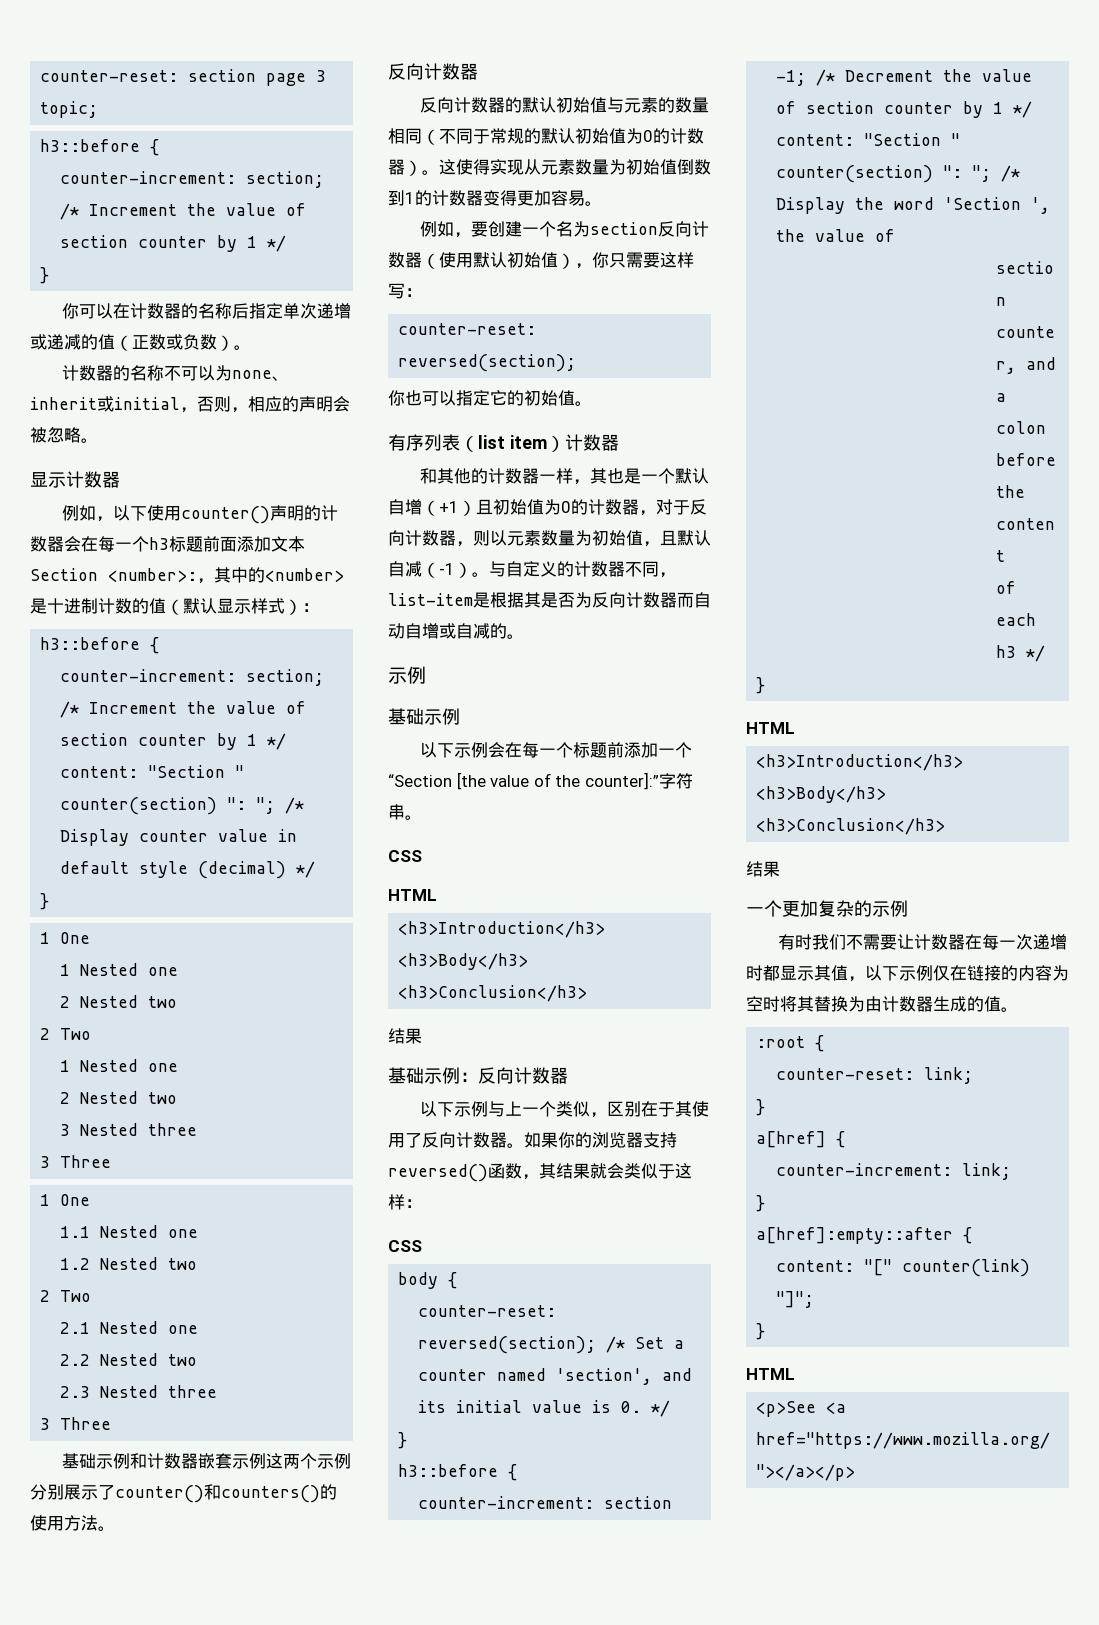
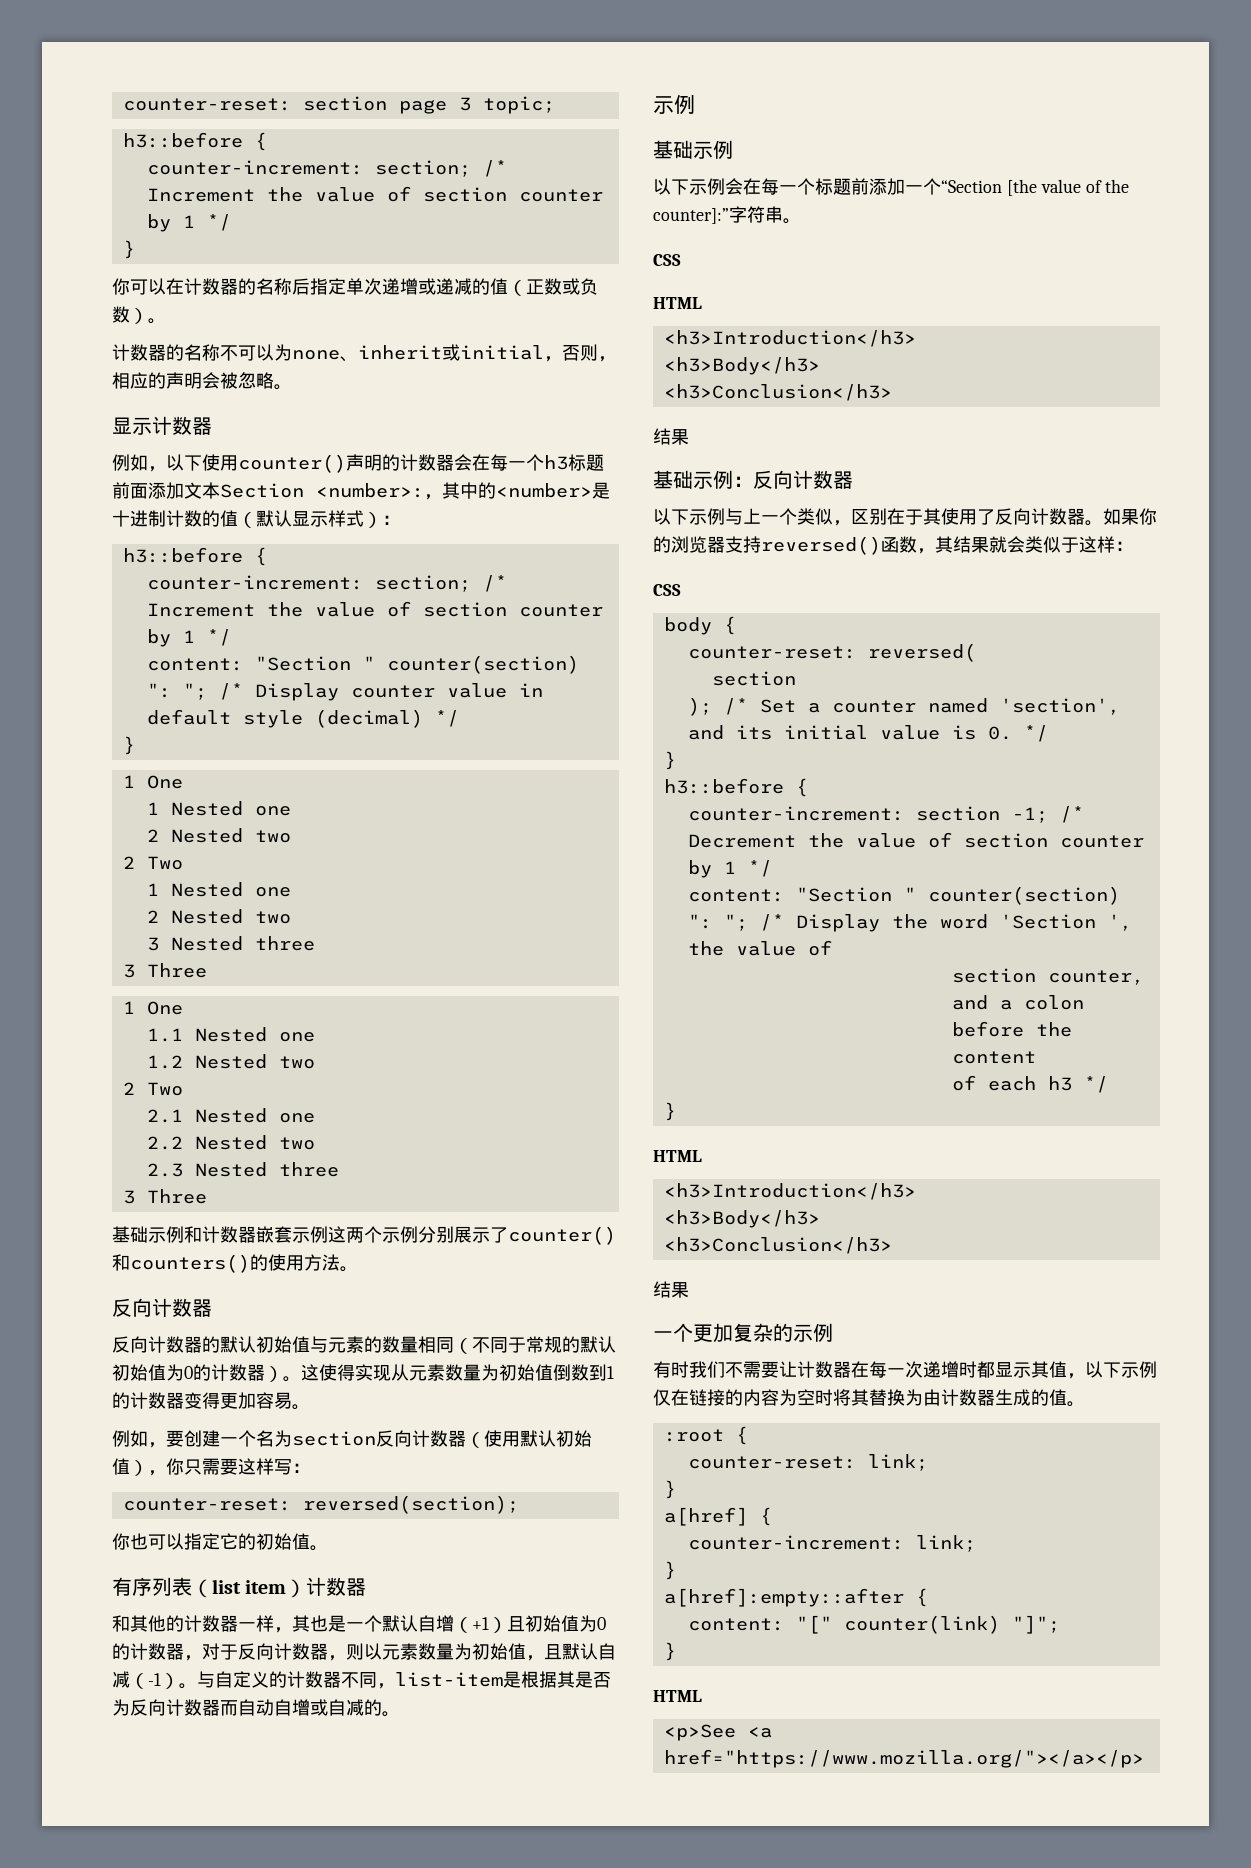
[418,1336,597,1354] reversed(section); -> [867,643,976,662] [711,671,796,686] [687,697,712,716] reversed( // section // );

